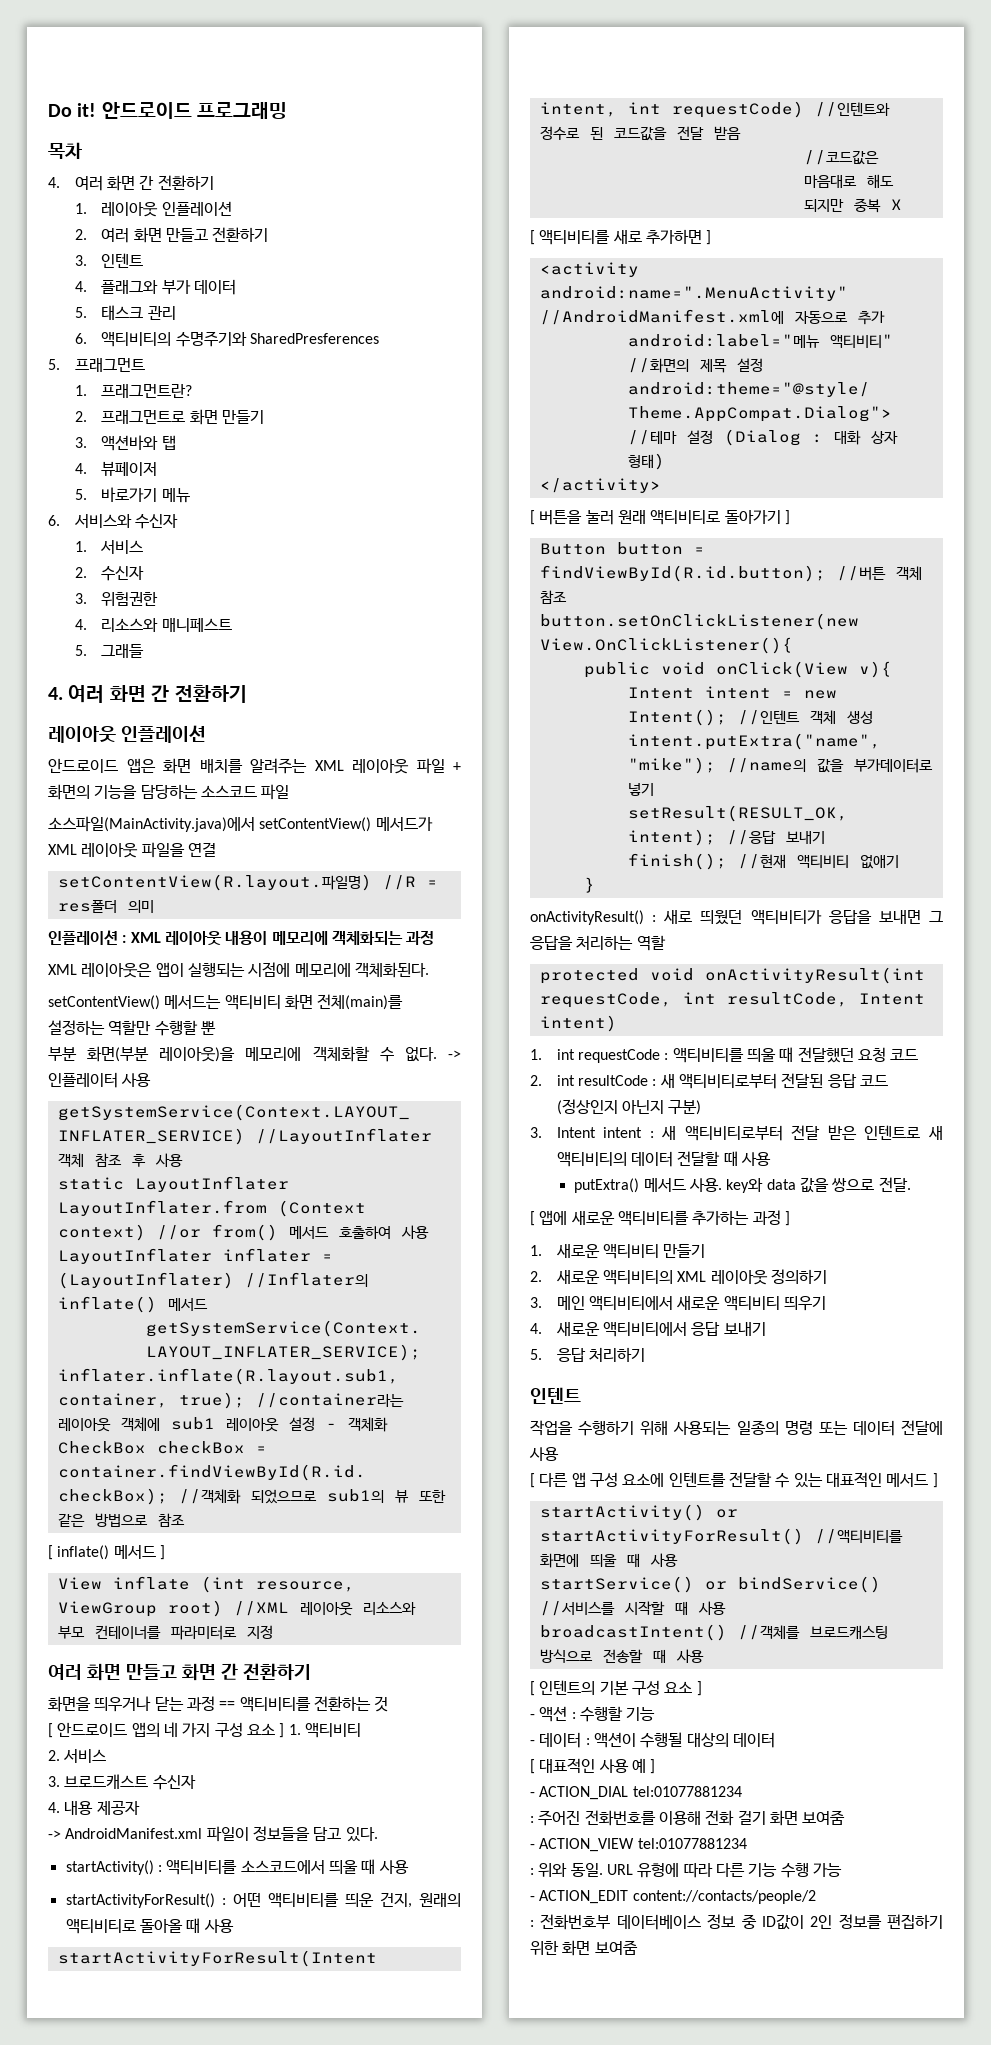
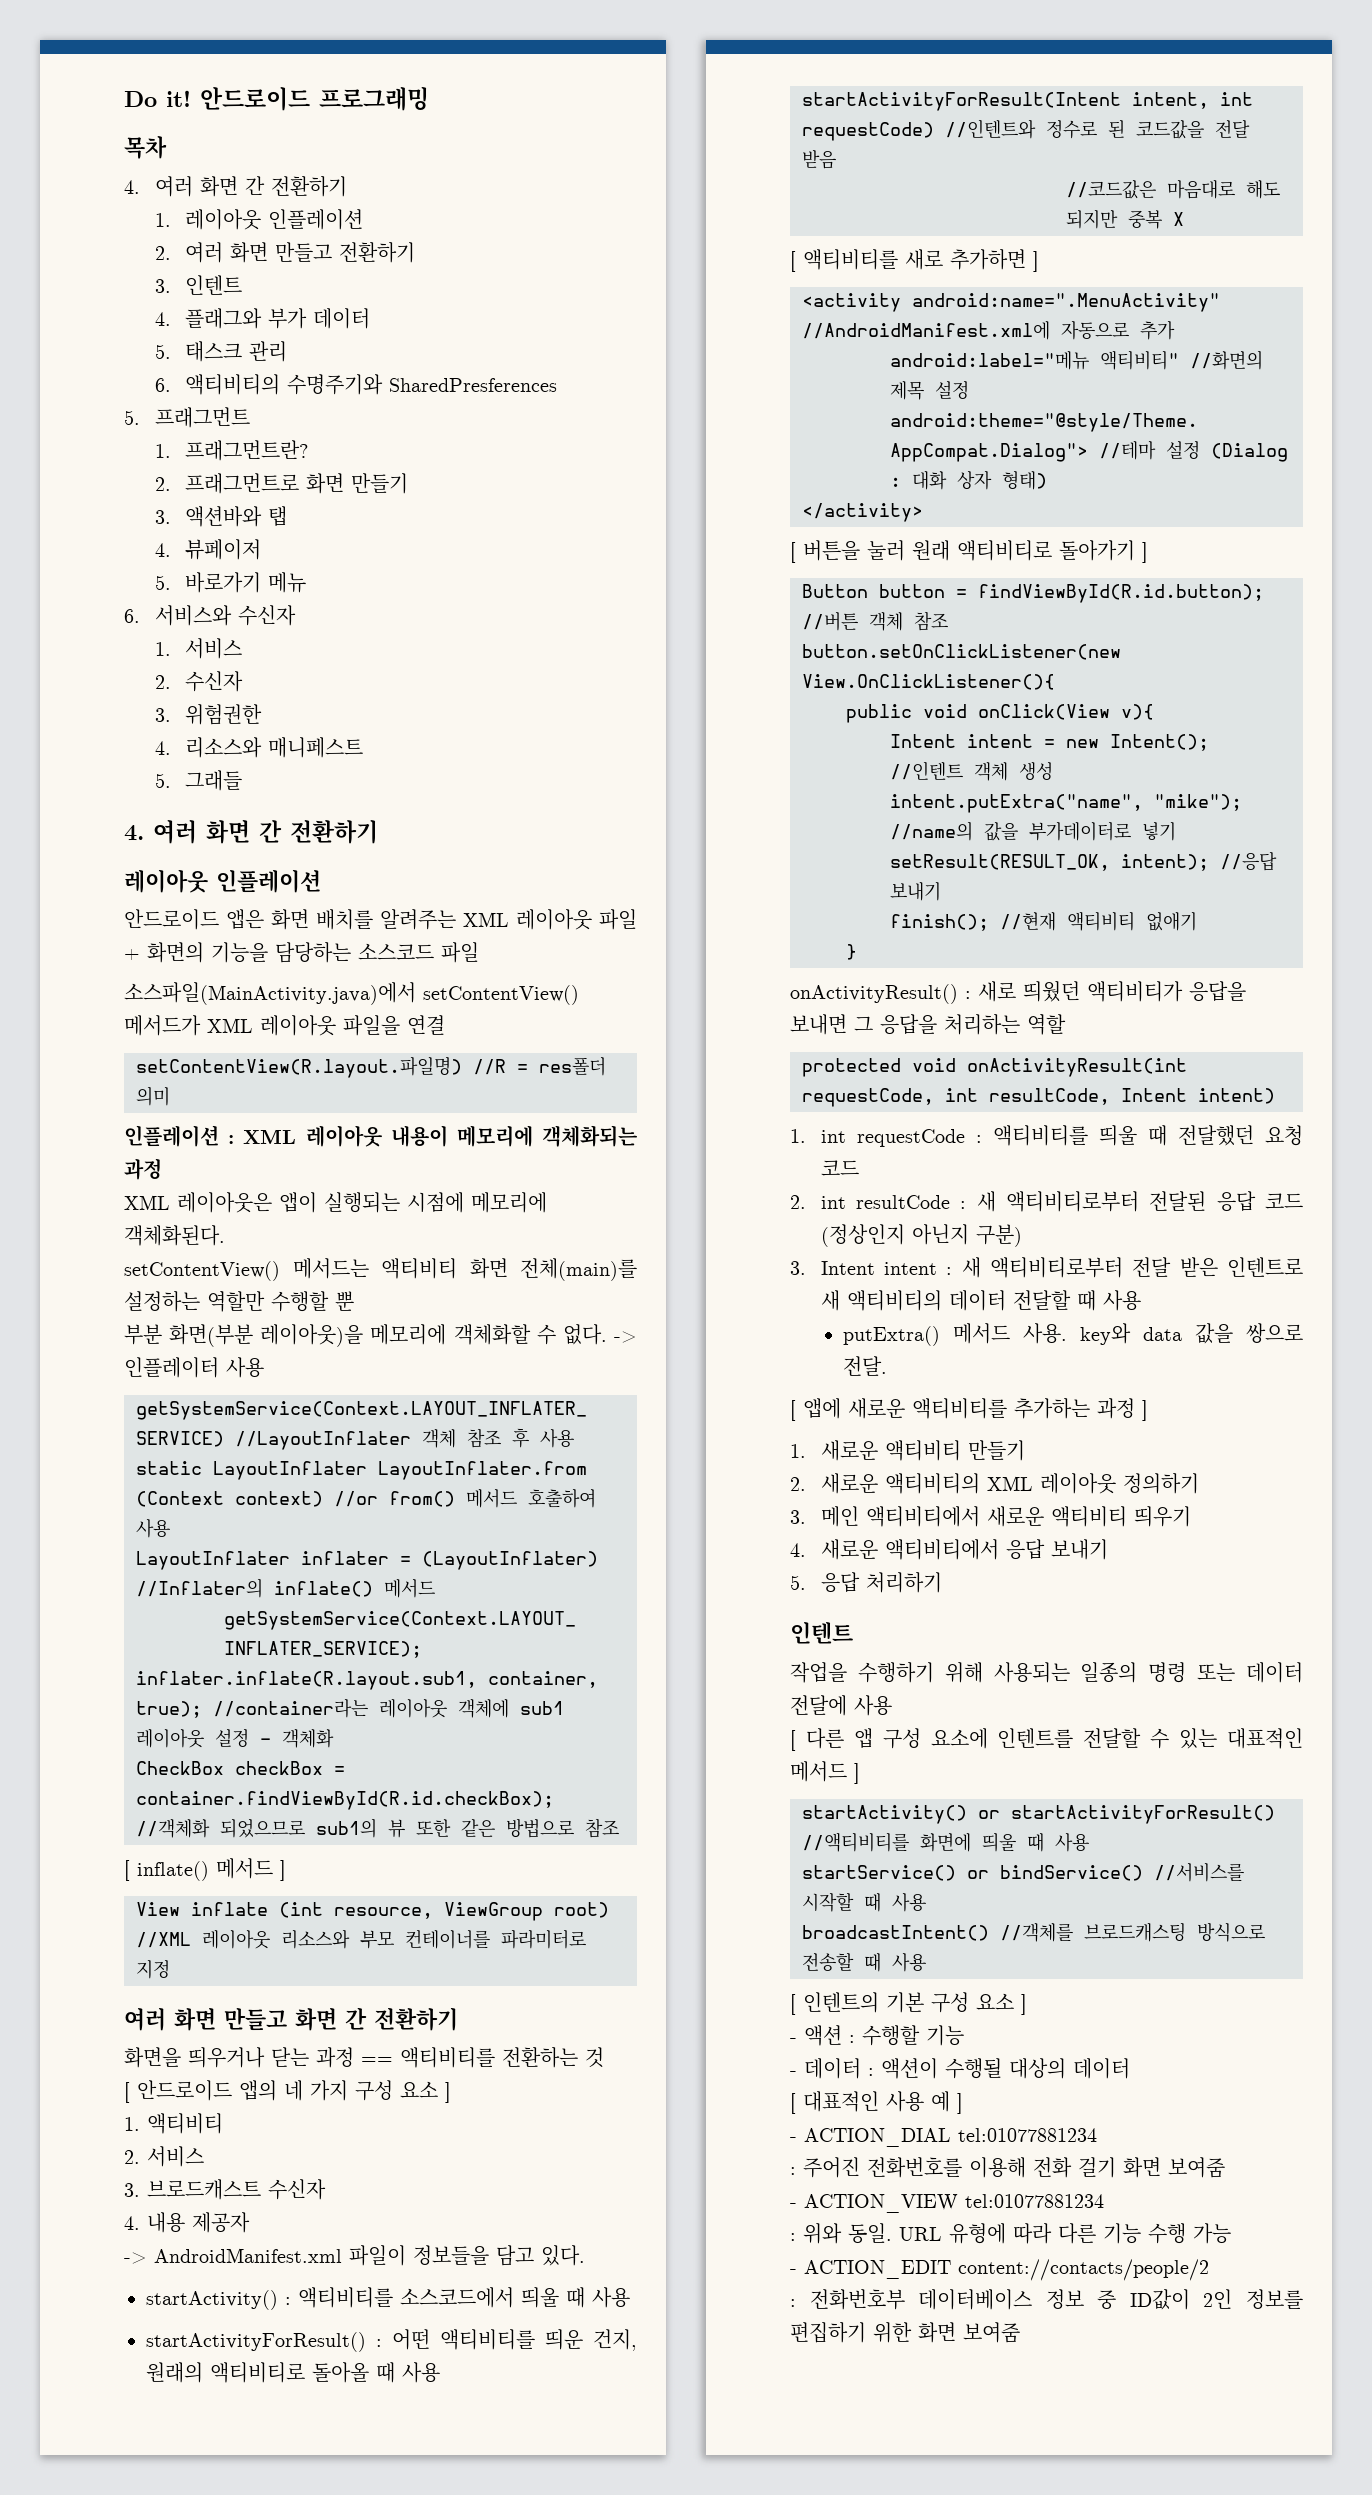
(285, 1730) none -> (451, 2092) //

